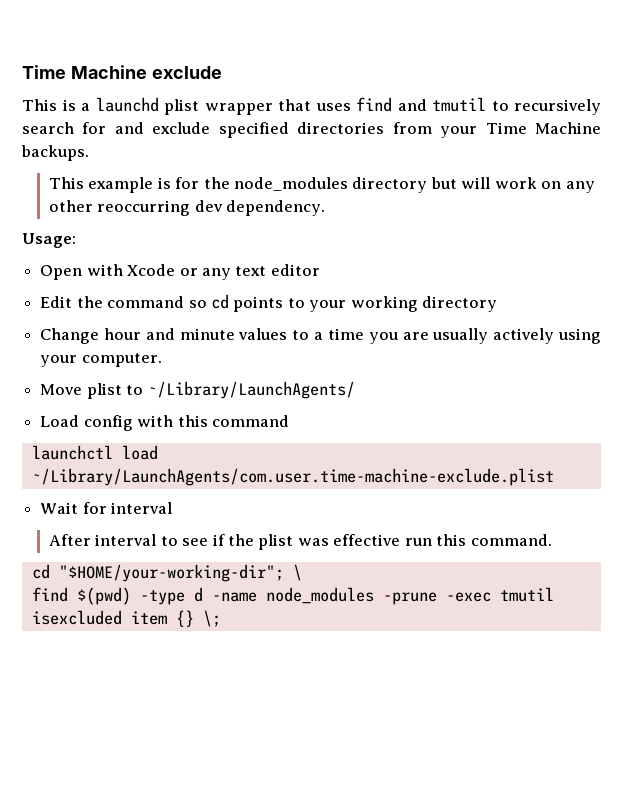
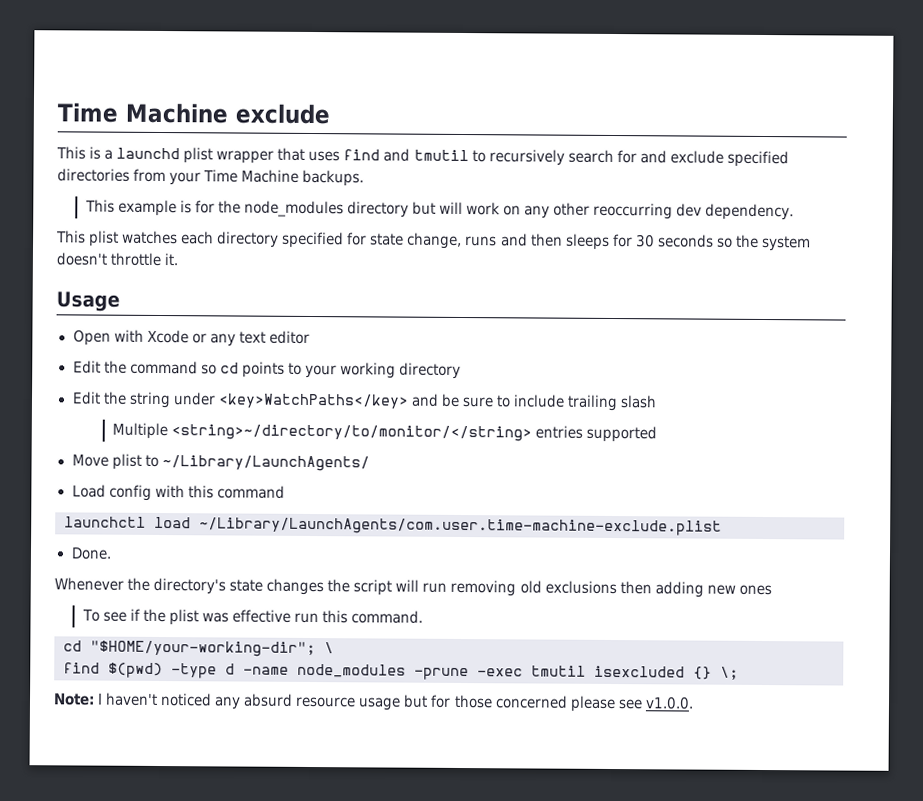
[22,233,76,248] Usage: -> [56,230,811,252] [56,252,179,267] [56,291,120,312] This plist watches each directory specified for state change, runs and then sleeps for 30 seconds so the system doesn't throttle it. // Usage
[40,328,601,344] [40,353,162,367] Change hour and minute values to a time you are usually actively using your computer. -> [71,391,658,412] [112,422,658,443] Edit the string under <key>WatchPaths</key> and be sure to include trailing slash // Multiple <string>~/directory/to/monitor/</string> entries supported
[40,502,173,514] [48,534,178,546] Wait for interval // After interval to -> [70,547,112,560] [54,577,772,598] [81,609,100,622] Done. // Whenever the directory's state changes the script will run removing old exclusions then adding new ones // To
[130,611,167,625] item -> (685, 671) none
(221, 618) none -> [53,692,694,713] // Note: I haven't noticed any absurd resource usage but for those concerned please see v1.0.0.

